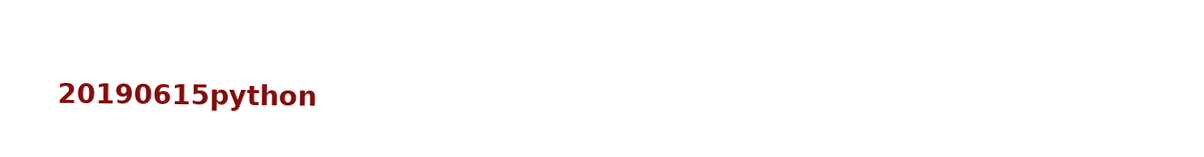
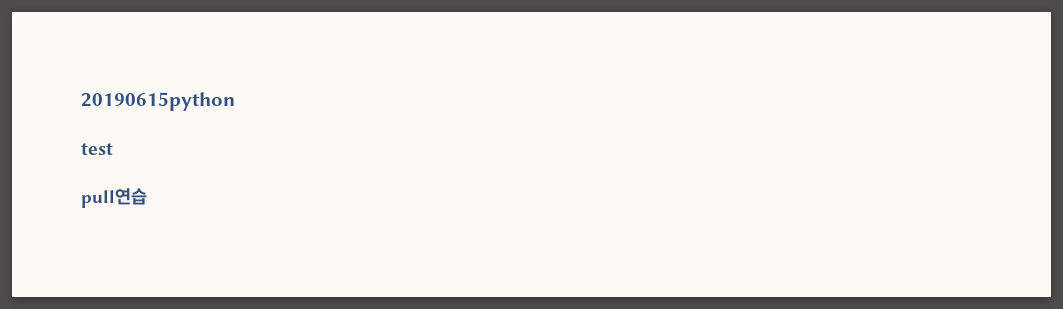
(317, 96) none -> [81,143,113,155] [81,188,147,208] // test // pull연습

